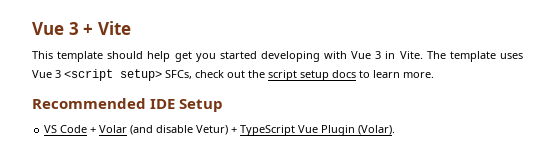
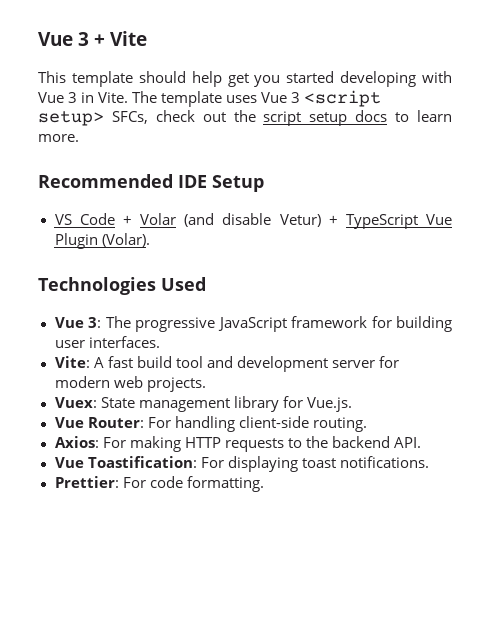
(396, 130) none -> [38,277,206,295] [54,316,452,332] [54,336,160,348] [54,356,399,372] [54,376,206,392] [54,396,352,412] [54,416,367,432] [54,436,421,452] [54,456,429,472] [54,476,264,492] // Technologies Used // Vue 3: The progressive JavaScript framework for building user interfaces. // Vite: A fast build tool and development server for modern web projects. // Vuex: State management library for Vue.js. // Vue Router: For handling client-side routing. // Axios: For making HTTP requests to the backend API. // Vue Toastification: For displaying toast notifications. // Prettier: For code formatting.

